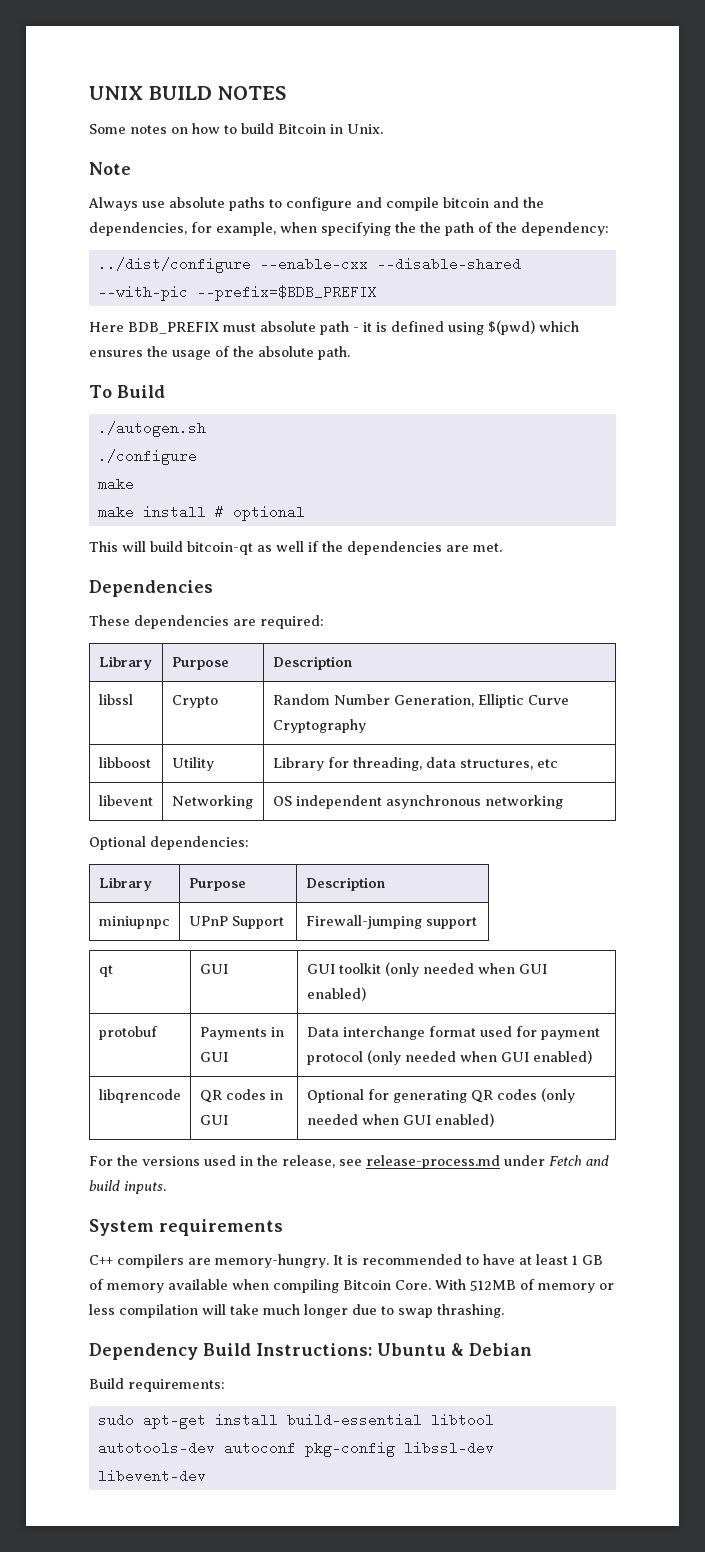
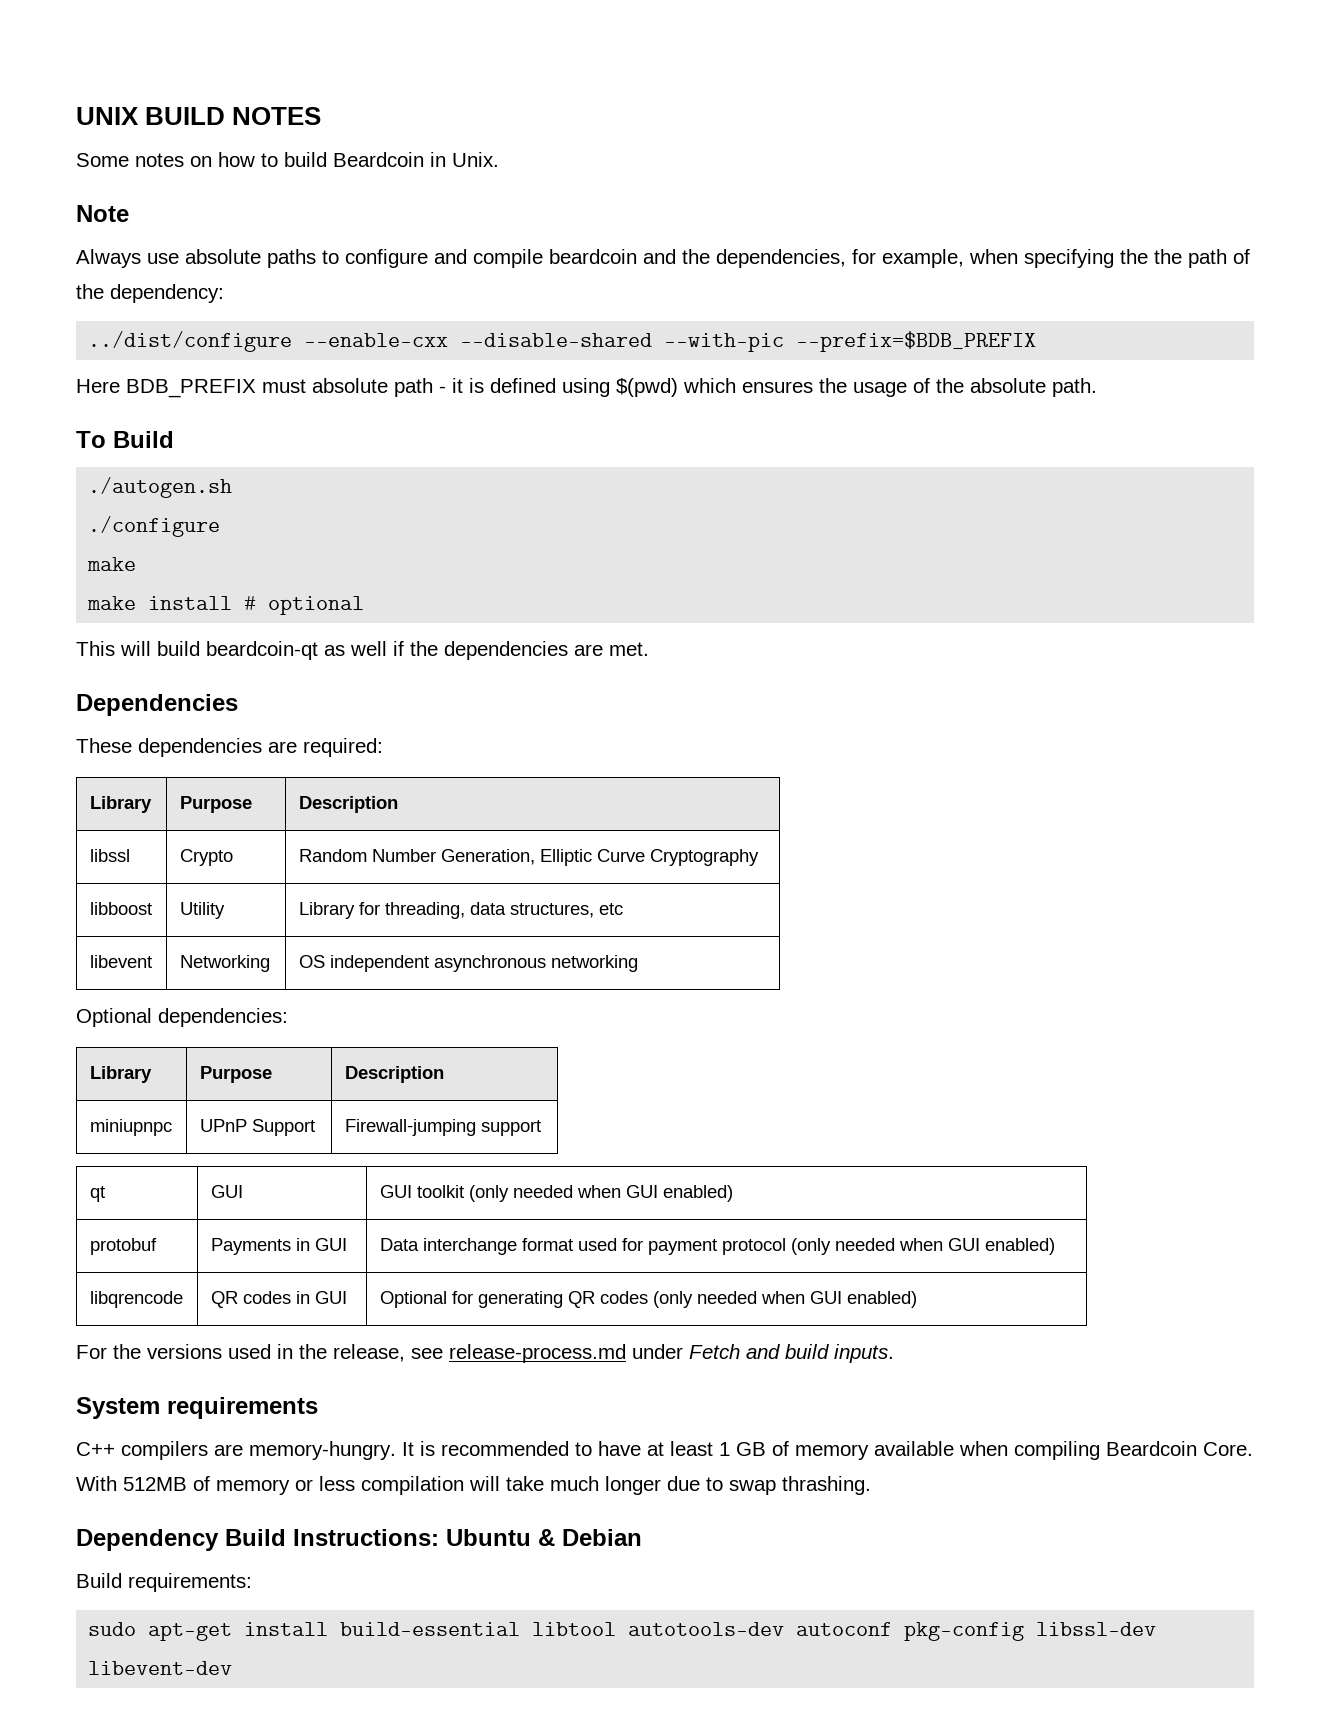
[278,124,326,134] Bitcoin -> [333,152,424,167] Beardcoin
[443,197,489,208] bitcoin -> [549,249,637,264] beardcoin
[187,541,253,555] bitcoin-qt -> [206,641,318,660] beardcoin-qt
[343,1280,391,1290] Bitcoin -> [1106,1441,1197,1456] Beardcoin

